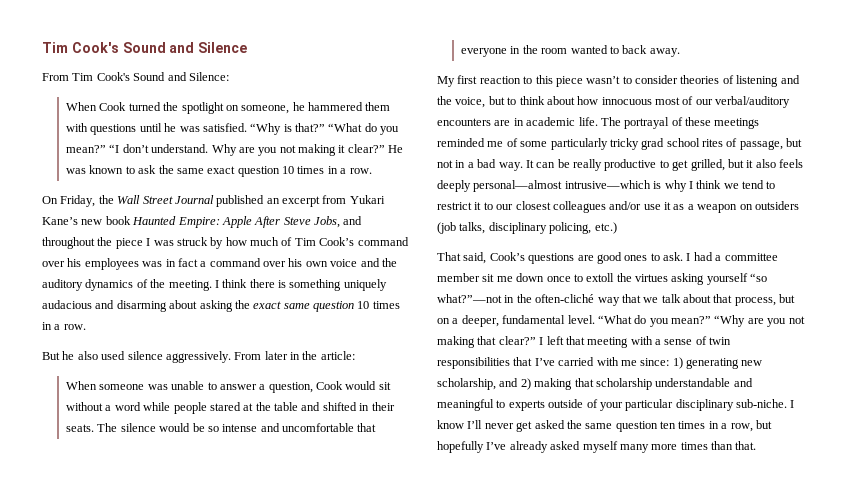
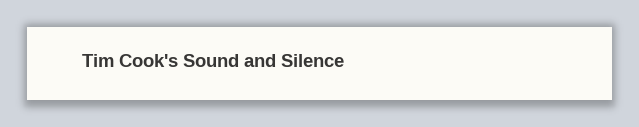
[42,72,229,81] [65,102,391,114] [65,123,400,135] [65,144,404,156] [65,165,372,177] [42,195,385,207] [42,216,363,228] [42,237,409,249] [42,258,397,270] [42,279,387,291] [42,300,400,312] [42,322,86,330] [42,351,355,363] [65,381,391,393] [65,402,395,414] [65,423,377,432] [460,45,680,57] [437,75,800,87] [437,96,791,108] [437,117,760,129] [437,138,803,150] [437,159,803,171] [437,180,776,192] [437,201,799,213] [437,222,617,234] [437,252,778,264] [437,273,768,285] [437,294,796,306] [437,315,805,327] [437,336,732,348] [437,357,763,369] [437,378,753,390] [437,399,795,411] [437,420,772,432] [437,441,757,453] // From Tim Cook's Sound and Silence: // When Cook turned the spotlight on someone, he hammered them with questions until he was satisfied. “Why is that?” “What do you mean?” “I don’t understand. Why are you not making it clear?” He was known to ask the same exact question 10 times in a row. // On Friday, the Wall Street Journal published an excerpt from Yukari Kane’s new book Haunted Empire: Apple After Steve Jobs, and throughout the piece I was struck by how much of Tim Cook’s command over his employees was in fact a command over his own voice and the auditory dynamics of the meeting. I think there is something uniquely audacious and disarming about asking the exact same question 10 times in a row. // But he also used silence aggressively. From later in the article: // When someone was unable to answer a question, Cook would sit without a word while people stared at the table and shifted in their seats. The silence would be so intense and uncomfortable that everyone in the room wanted to back away. // My first reaction to this piece wasn’t to consider theories of listening and the voice, but to think about how innocuous most of our verbal/auditory encounters are in academic life. The portrayal of these meetings reminded me of some particularly tricky grad school rites of passage, but not in a bad way. It can be really productive to get grilled, but it also feels deeply personal—almost intrusive—which is why I think we tend to restrict it to our closest colleagues and/or use it as a weapon on outsiders (job talks, disciplinary policing, etc.) // That said, Cook’s questions are good ones to ask. I had a committee member sit me down once to extoll the virtues asking yourself “so what?”—not in the often-cliché way that we talk about that process, but on a deeper, fundamental level. “What do you mean?” “Why are you not making that clear?” I left that meeting with a sense of twin responsibilities that I’ve carried with me since: 1) generating new scholarship, and 2) making that scholarship understandable and meaningful to experts outside of your particular disciplinary sub-niche. I know I’ll never get asked the same question ten times in a row, but hopefully I’ve already asked myself many more times than that. -> (344, 60) none

